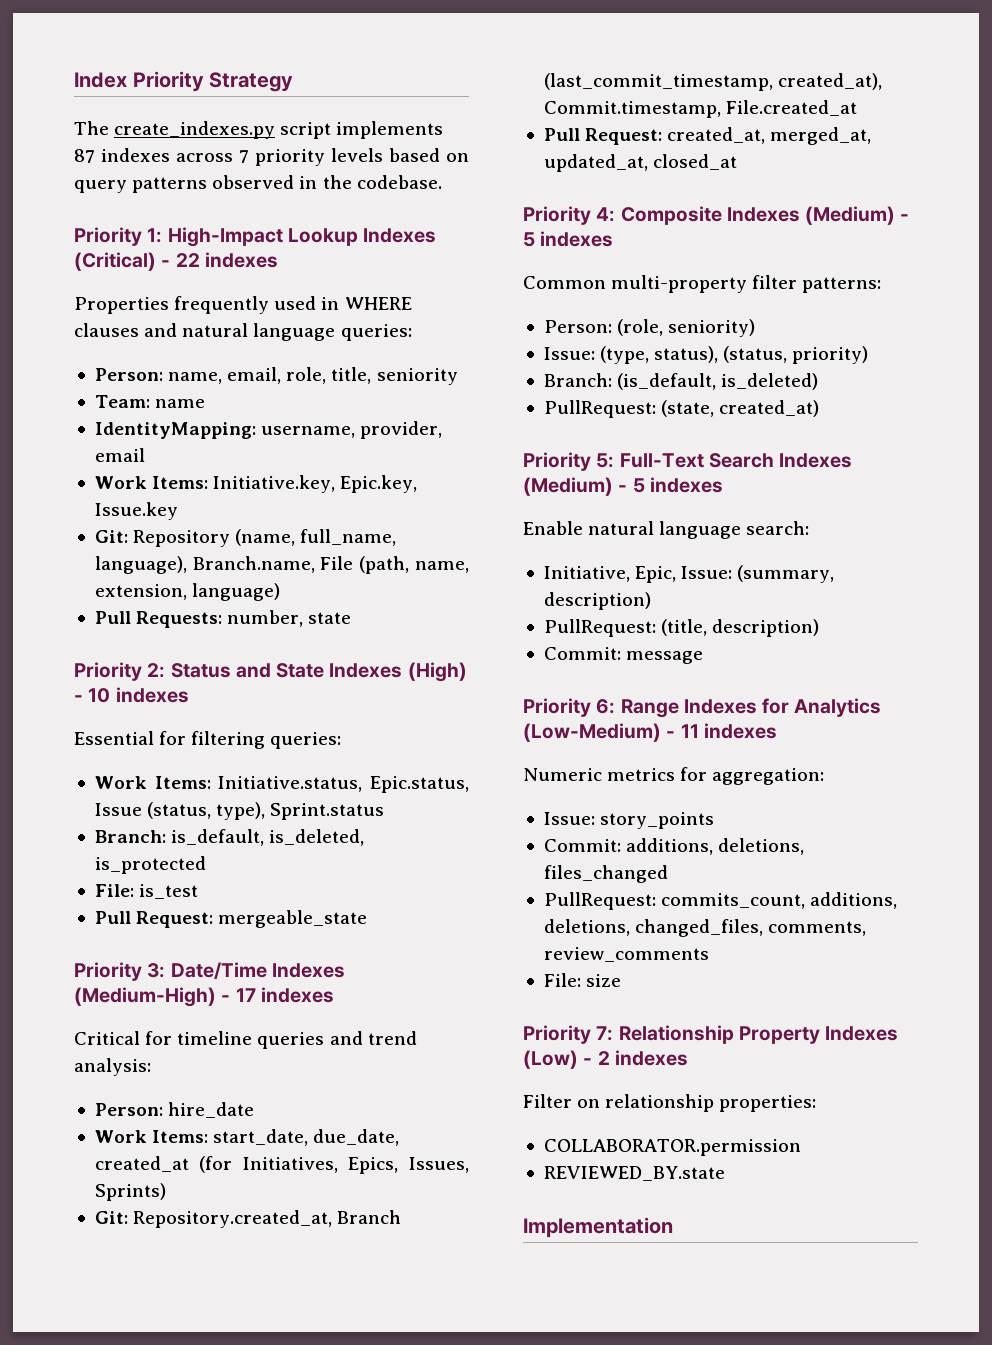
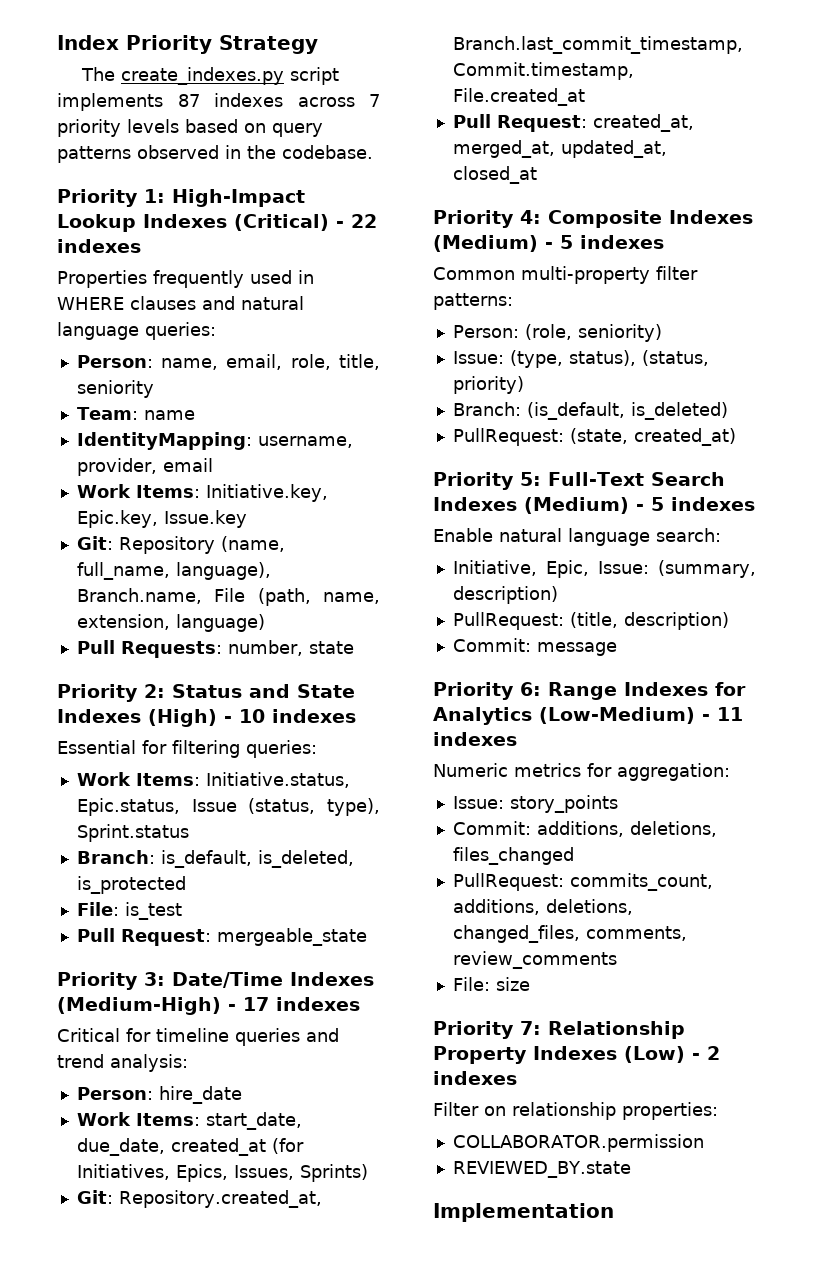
[337,1210,402,1224] [543,73,883,91] Branch (last_commit_timestamp, created_at), -> [452,36,743,54] Branch.last_commit_timestamp,

